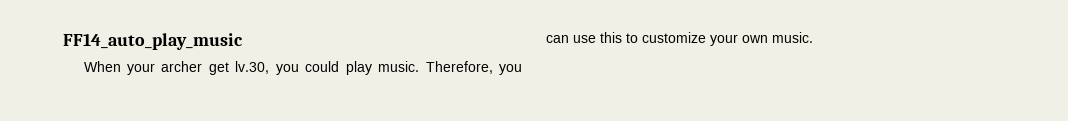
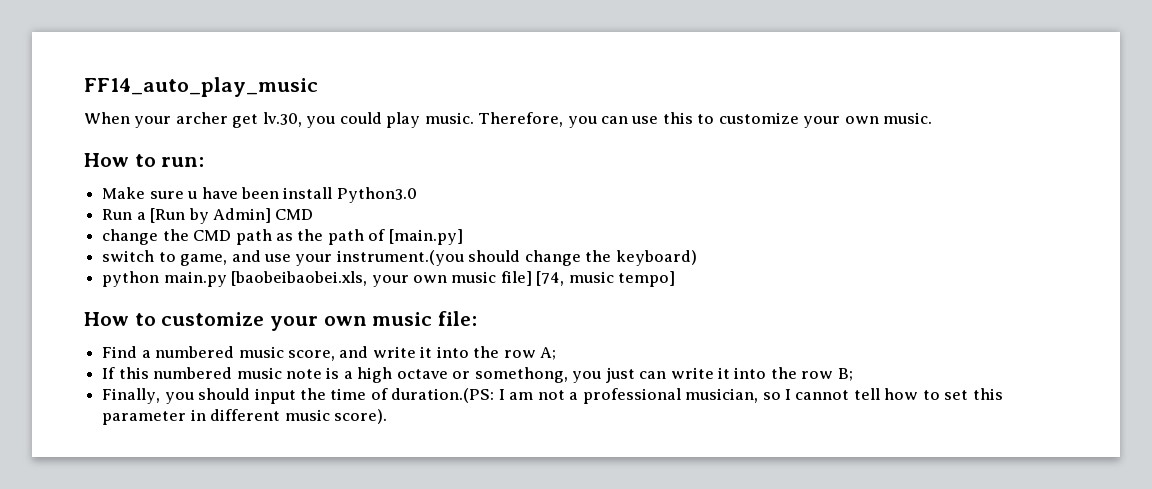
(813, 37) none -> [84,153,205,167] [102,187,417,203] [102,208,314,224] [102,229,463,245] [102,250,697,266] [102,271,676,287] [84,311,478,331] [102,346,557,361] [102,367,853,383] [102,388,1003,404] [102,409,387,425] // How to run: // Make sure u have been install Python3.0 // Run a [Run by Admin] CMD // change the CMD path as the path of [main.py] // switch to game, and use your instrument.(you should change the keyboard) // python main.py [baobeibaobei.xls, your own music file] [74, music tempo] // How to customize your own music file: // Find a numbered music score, and write it into the row A; // If this numbered music note is a high octave or somethong, you just can write it into the row B; // Finally, you should input the time of duration.(PS: I am not a professional musician, so I cannot tell how to set this parameter in different music score).

